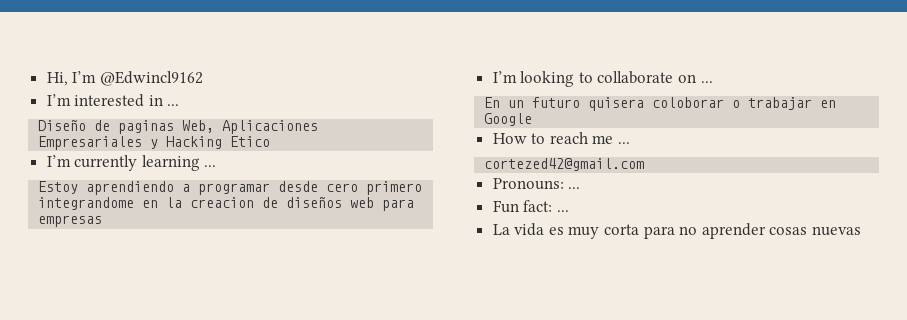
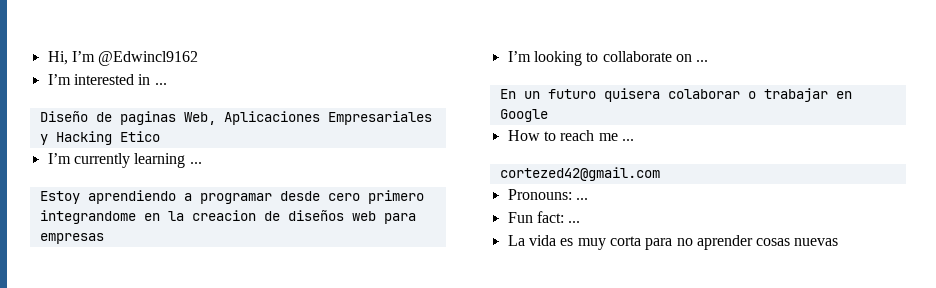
[652,97,725,108] coloborar -> [667,89,740,99] colaborar

